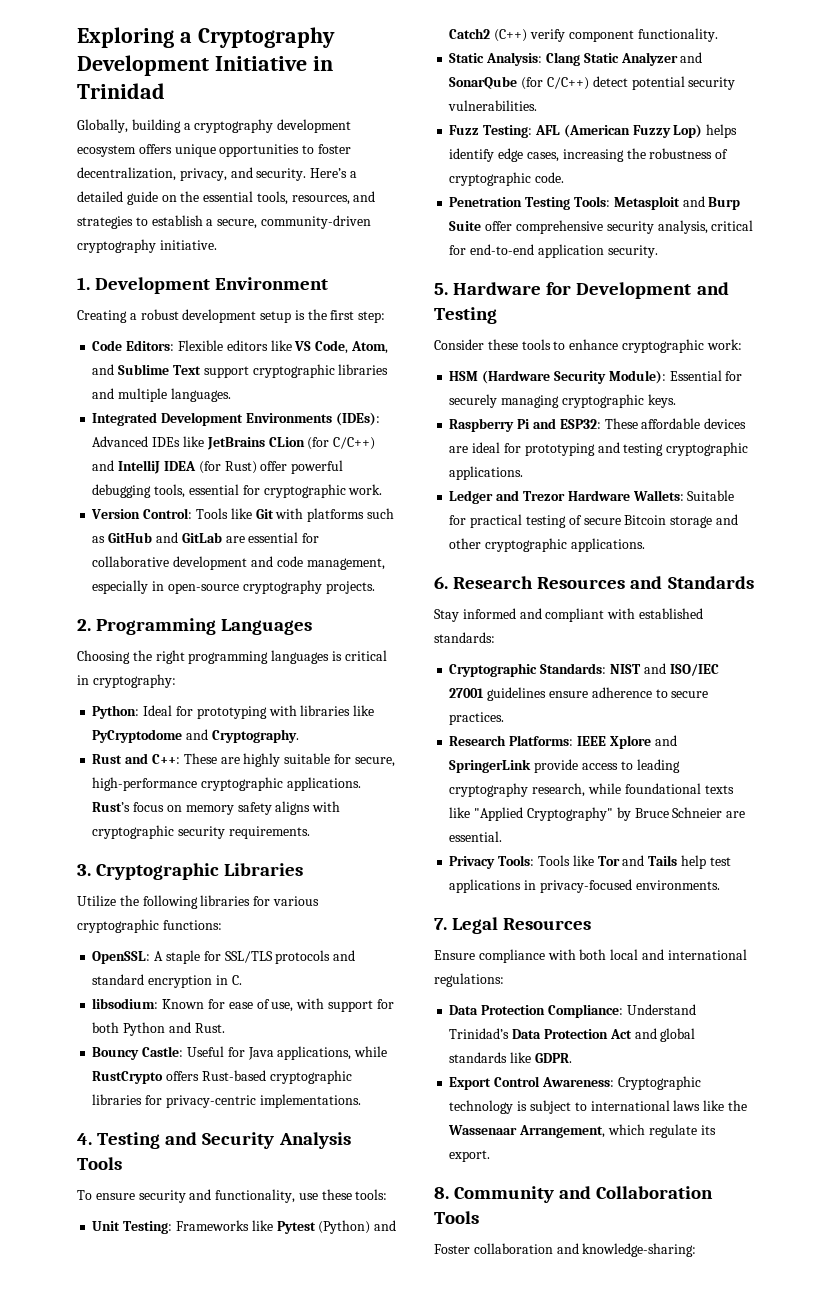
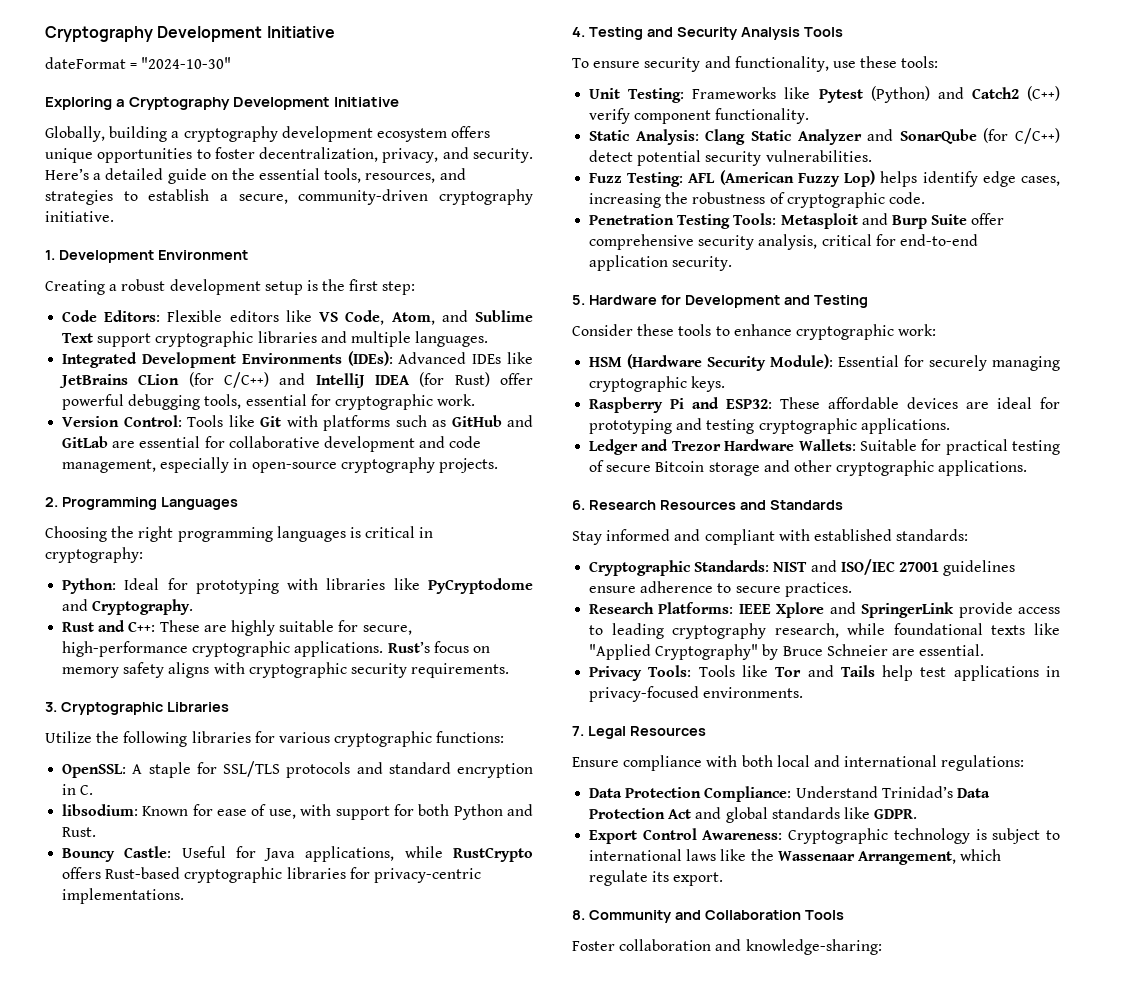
(77, 37) none -> [45,26,335,42] [45,57,232,69] Cryptography Development Initiative // dateFormat = "2024-10-30" //
[312,56,333,71] [77,83,165,99] in Trinidad -> (400, 102) none

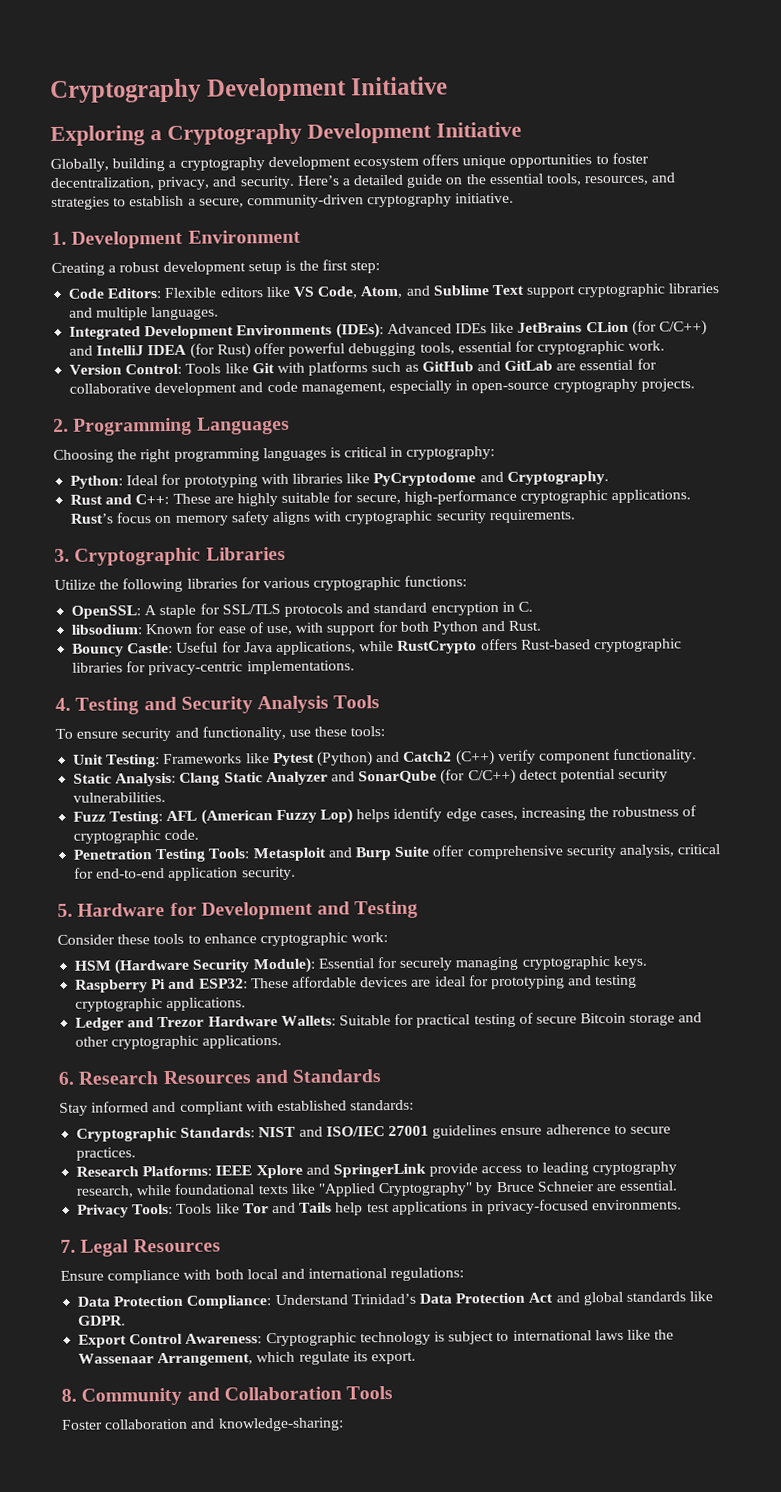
[45,26,335,42] [45,57,232,69] Cryptography Development Initiative // dateFormat = "2024-10-30" -> [50,76,449,104] Cryptography Development Initiative

